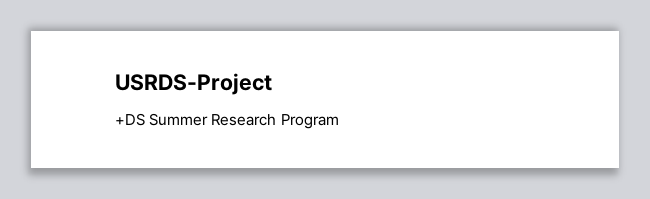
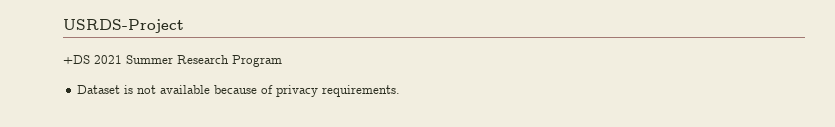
(145, 119) none -> [94,55,122,64] 2021
(339, 121) none -> [77,85,401,97] // Dataset is not available because of privacy requirements.

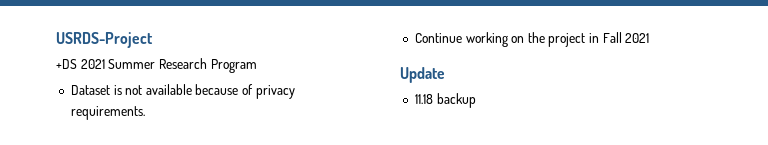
(401, 91) none -> [414,32,650,47] [400,67,445,83] [414,93,476,108] // Continue working on the project in Fall 2021 // Update // 11.18 backup

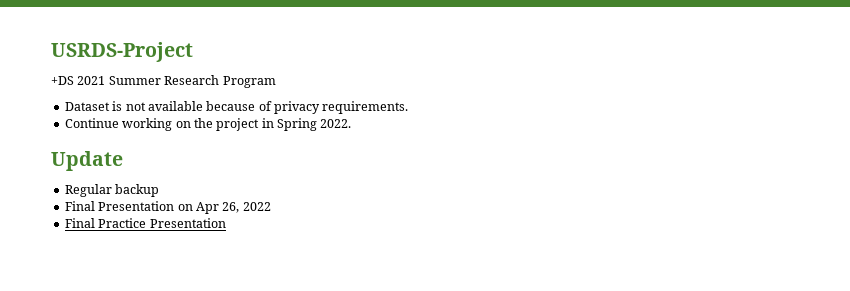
[602,32,650,43] Fall 2021 -> [277,118,352,131] Spring 2022.
[414,94,433,104] 11.18 -> [64,184,112,197] Regular
(476, 100) none -> [64,201,271,214] [64,218,226,228] // Final Presentation on Apr 26, 2022 // Final Practice Presentation

